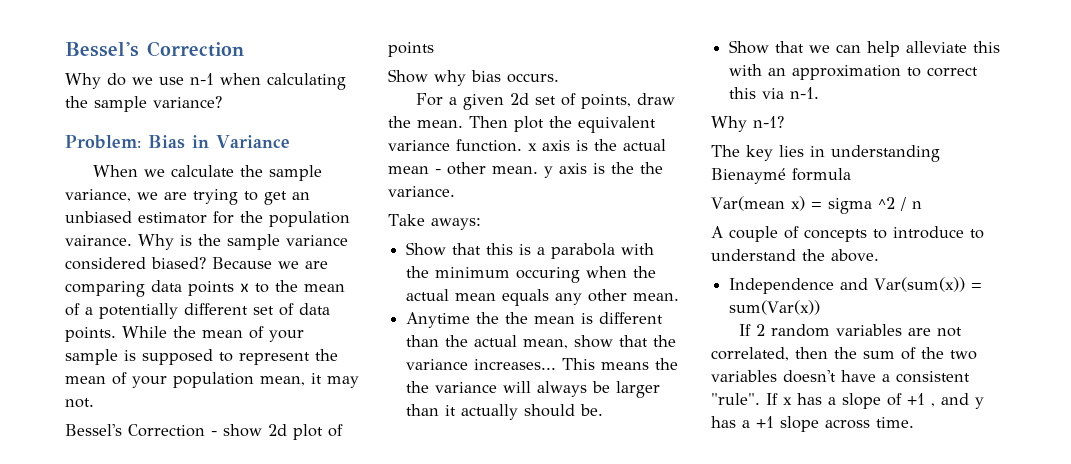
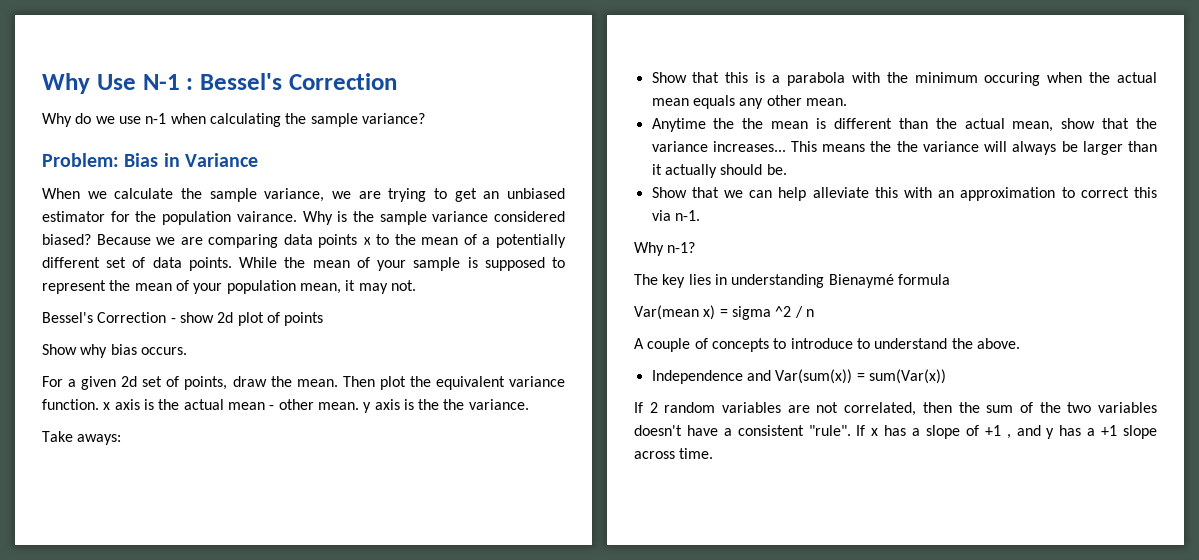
(65, 49) none -> [42,73,194,94] Why Use N-1 :

